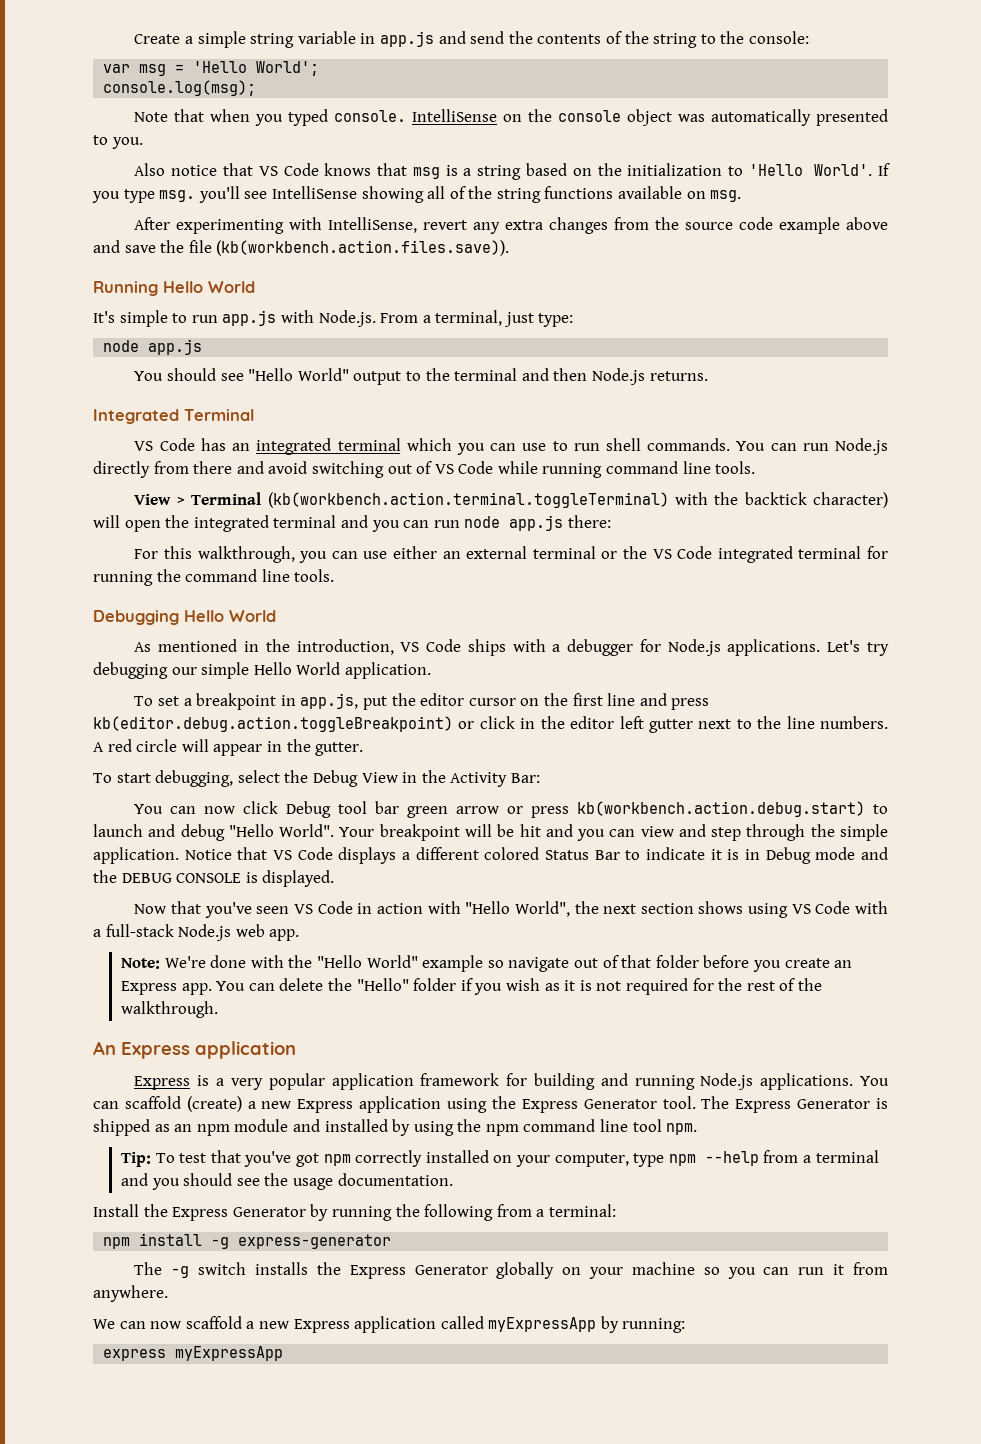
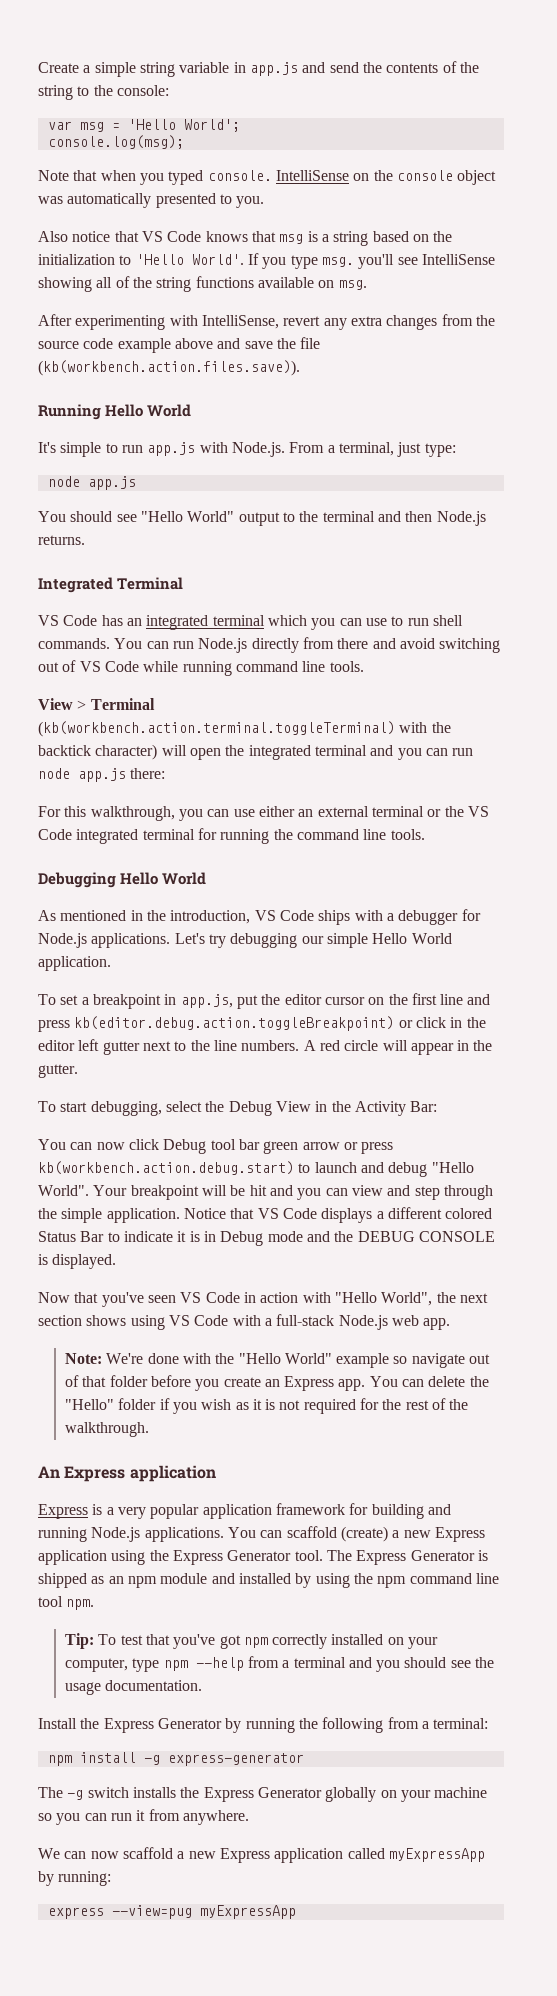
(167, 1355) none -> [111,1905,192,1919] --view=pug

